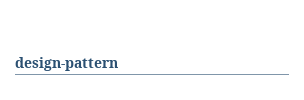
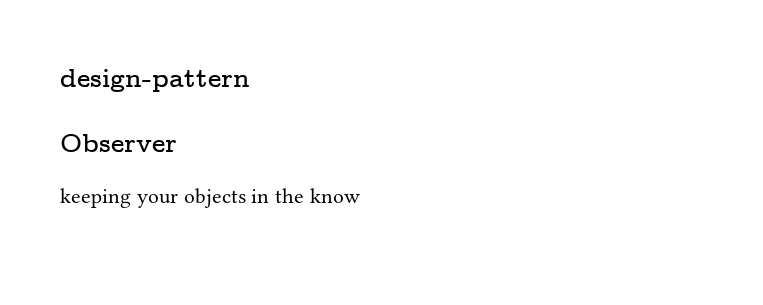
(118, 64) none -> [60,134,177,152] [60,188,361,208] // Observer // keeping your objects in the know

